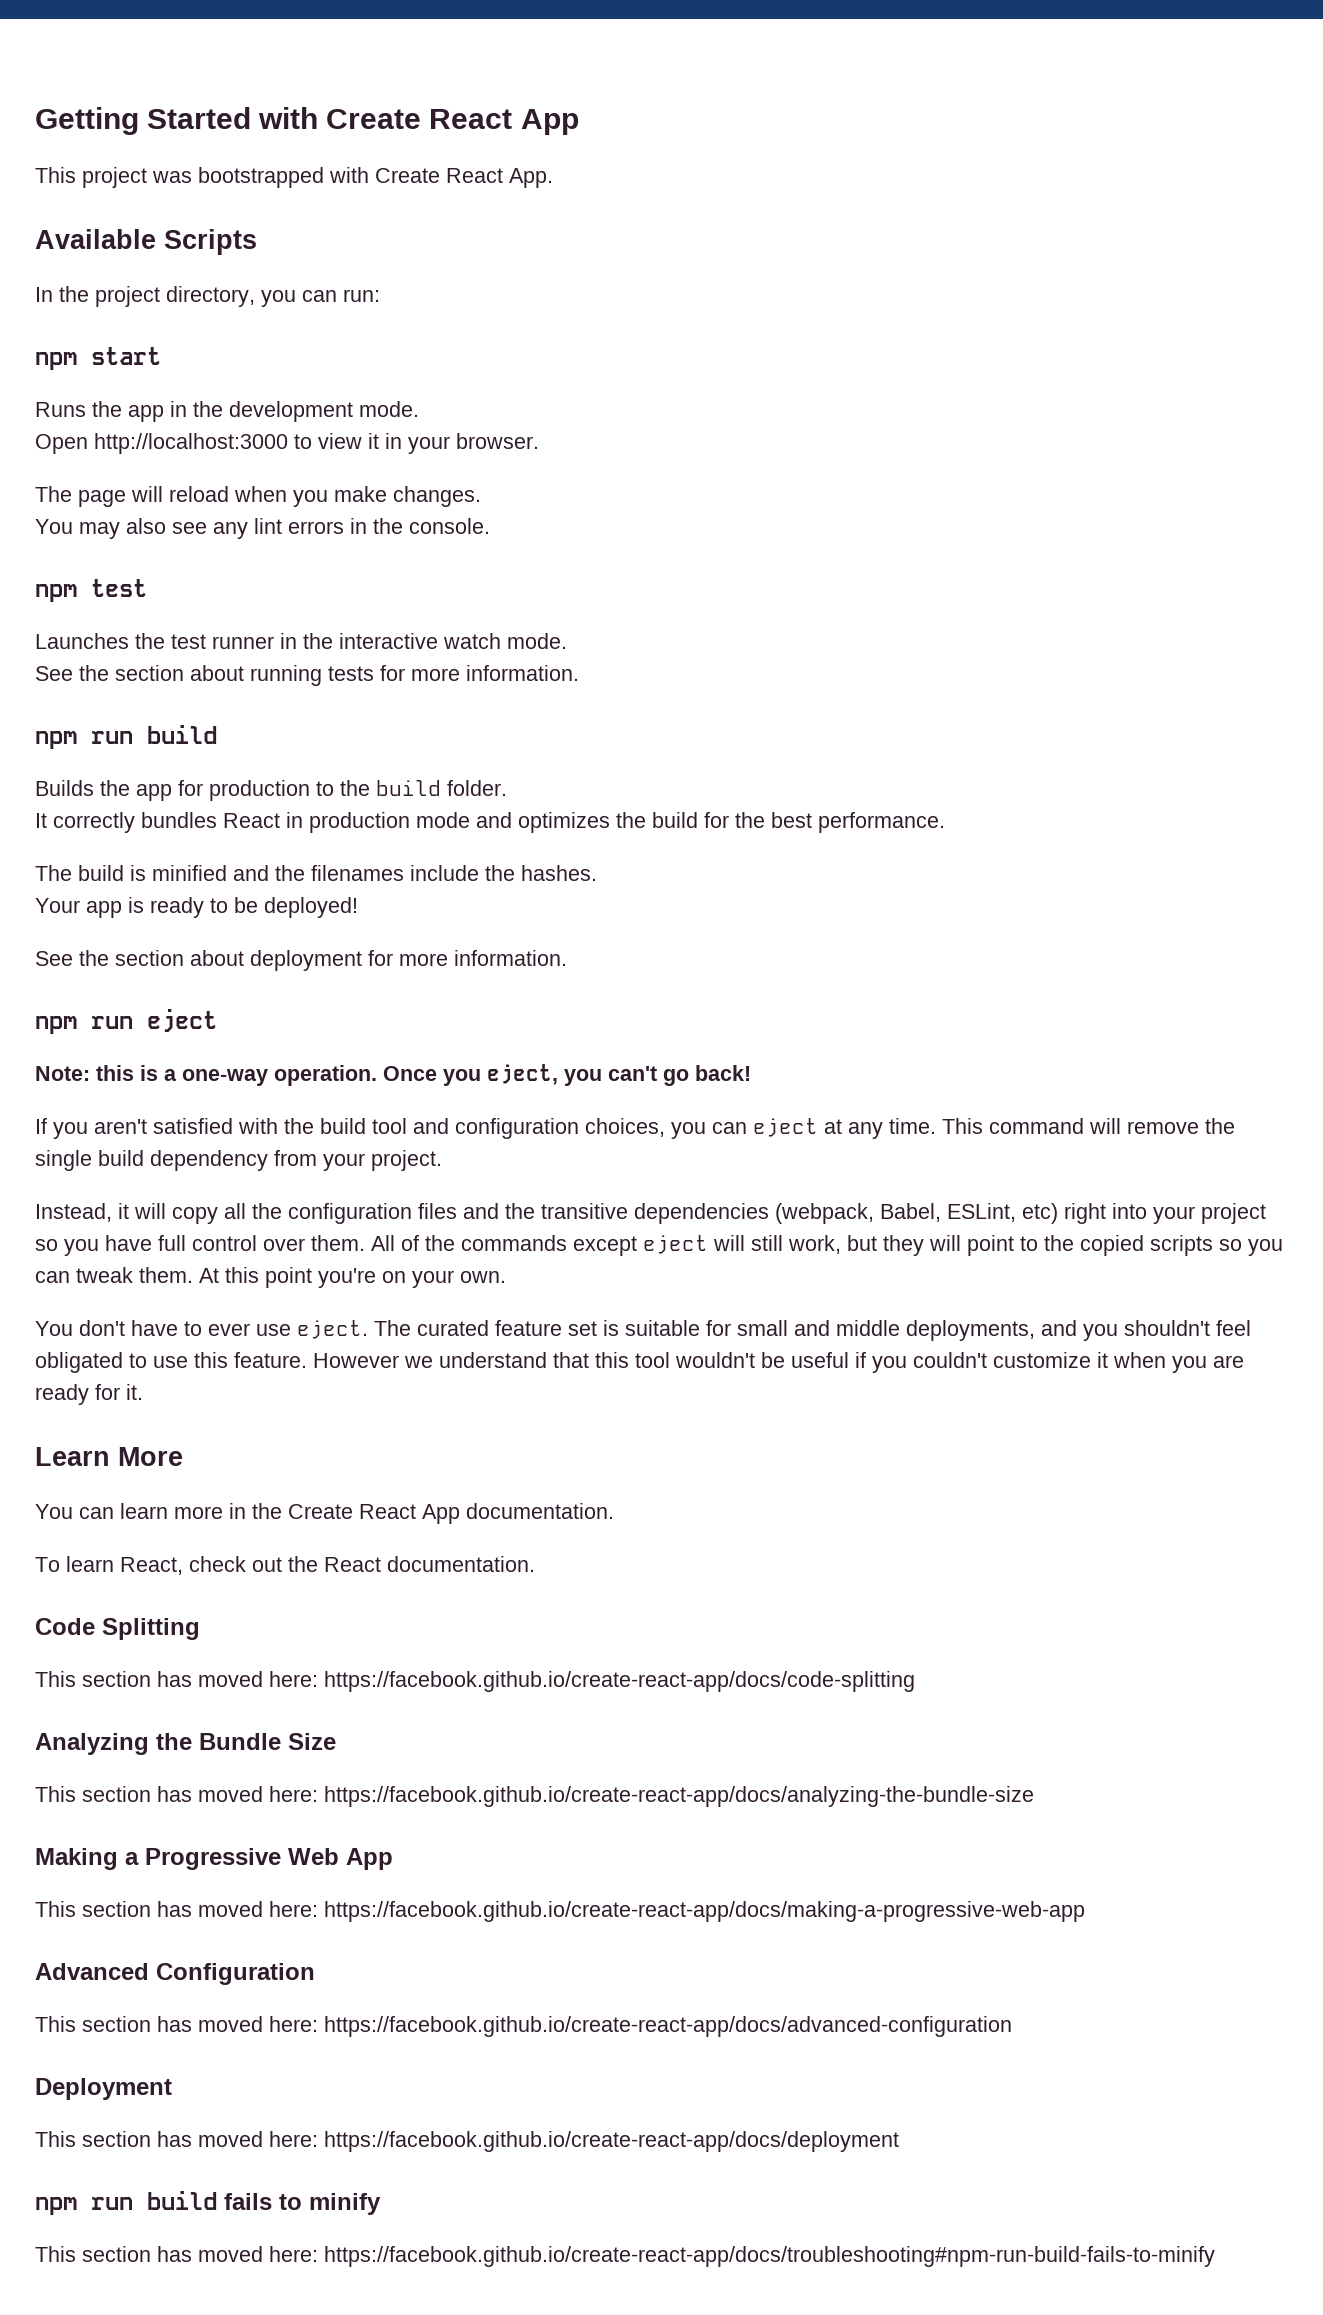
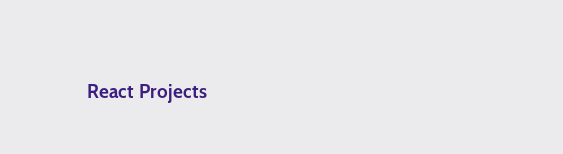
[35,107,579,135] [35,167,553,188] [35,229,257,255] [35,286,380,307] [35,347,161,370] [35,401,419,422] [35,433,539,454] [35,486,481,507] [35,518,490,539] [35,579,147,602] [35,633,567,649] [35,665,579,686] [35,725,217,749] [35,780,507,801] [35,812,945,833] [35,865,597,881] [35,897,358,918] [35,950,567,971] [35,1009,217,1034] [35,1064,751,1086] [35,1118,1235,1139] [35,1150,442,1171] [35,1203,1266,1224] [35,1235,1283,1256] [35,1267,506,1288] [35,1320,1251,1341] [35,1352,1244,1373] [35,1384,143,1405] [35,1447,183,1466] [35,1503,614,1524] [35,1556,535,1575] [35,1618,200,1640] [35,1671,915,1692] [35,1733,336,1755] [35,1786,1034,1807] [35,1848,393,1870] [35,1901,1085,1922] [35,1963,315,1985] [35,2016,1012,2037] [35,2078,172,2100] [35,2131,899,2152] [35,2191,381,2215] [35,2246,1215,2267] Getting Started with Create React App // This project was bootstrapped with Create React App. // Available Scripts // In the project directory, you can run: // npm start // Runs the app in the development mode. // Open http://localhost:3000 to view it in your browser. // The page will reload when you make changes. // You may also see any lint errors in the console. // npm test // Launches the test runner in the interactive watch mode. // See the section about running tests for more information. // npm run build // Builds the app for production to the build folder. // It correctly bundles React in production mode and optimizes the build for the best performance. // The build is minified and the filenames include the hashes. // Your app is ready to be deployed! // See the section about deployment for more information. // npm run eject // Note: this is a one-way operation. Once you eject, you can't go back! // If you aren't satisfied with the build tool and configuration choices, you can eject at any time. This command will remove the single build dependency from your project. // Instead, it will copy all the configuration files and the transitive dependencies (webpack, Babel, ESLint, etc) right into your project so you have full control over them. All of the commands except eject will still work, but they will point to the copied scripts so you can tweak them. At this point you're on your own. // You don't have to ever use eject. The curated feature set is suitable for small and middle deployments, and you shouldn't feel obligated to use this feature. However we understand that this tool wouldn't be useful if you couldn't customize it when you are ready for it. // Learn More // You can learn more in the Create React App documentation. // To learn React, check out the React documentation. // Code Splitting // This section has moved here: https://facebook.github.io/create-react-app/docs/code-splitting // Analyzing the Bundle Size // This section has moved here: https://facebook.github.io/create-react-app/docs/analyzing-the-bundle-size // Making a Progressive Web App // This section has moved here: https://facebook.github.io/create-react-app/docs/making-a-progressive-web-app // Advanced Configuration // This section has moved here: https://facebook.github.io/create-react-app/docs/advanced-configuration // Deployment // This section has moved here: https://facebook.github.io/create-react-app/docs/deployment // npm run build fails to minify // This section has moved here: https://facebook.github.io/create-react-app/docs/troubleshooting#npm-run-build-fails-to-minify -> [87,84,208,103] React Projects

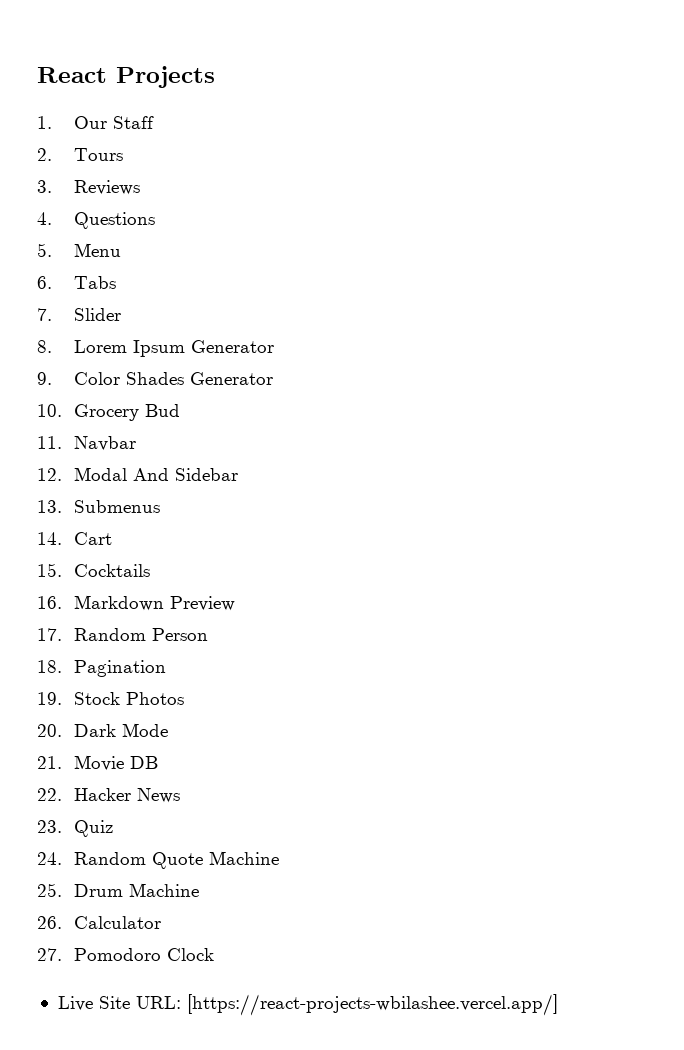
(208, 93) none -> [37,116,155,129] [37,148,124,161] [37,180,141,195] [37,212,156,229] [37,243,122,257] [37,276,117,289] [37,308,122,321] [37,340,275,357] [37,372,274,385] [37,404,181,421] [37,436,137,451] [37,467,239,481] [37,500,161,513] [37,532,113,545] [37,563,151,577] [37,595,236,611] [37,628,209,641] [37,660,167,677] [37,692,185,705] [37,723,169,737] [37,755,159,771] [37,788,181,803] [37,820,114,837] [37,851,280,869] [37,883,200,897] [37,916,162,929] [37,948,215,961] [57,994,558,1016] // 1. Our Staff // 2. Tours // 3. Reviews // 4. Questions // 5. Menu // 6. Tabs // 7. Slider // 8. Lorem Ipsum Generator // 9. Color Shades Generator // 10. Grocery Bud // 11. Navbar // 12. Modal And Sidebar // 13. Submenus // 14. Cart // 15. Cocktails // 16. Markdown Preview // 17. Random Person // 18. Pagination // 19. Stock Photos // 20. Dark Mode // 21. Movie DB // 22. Hacker News // 23. Quiz // 24. Random Quote Machine // 25. Drum Machine // 26. Calculator // 27. Pomodoro Clock // Live Site URL: [https://react-projects-wbilashee.vercel.app/]

